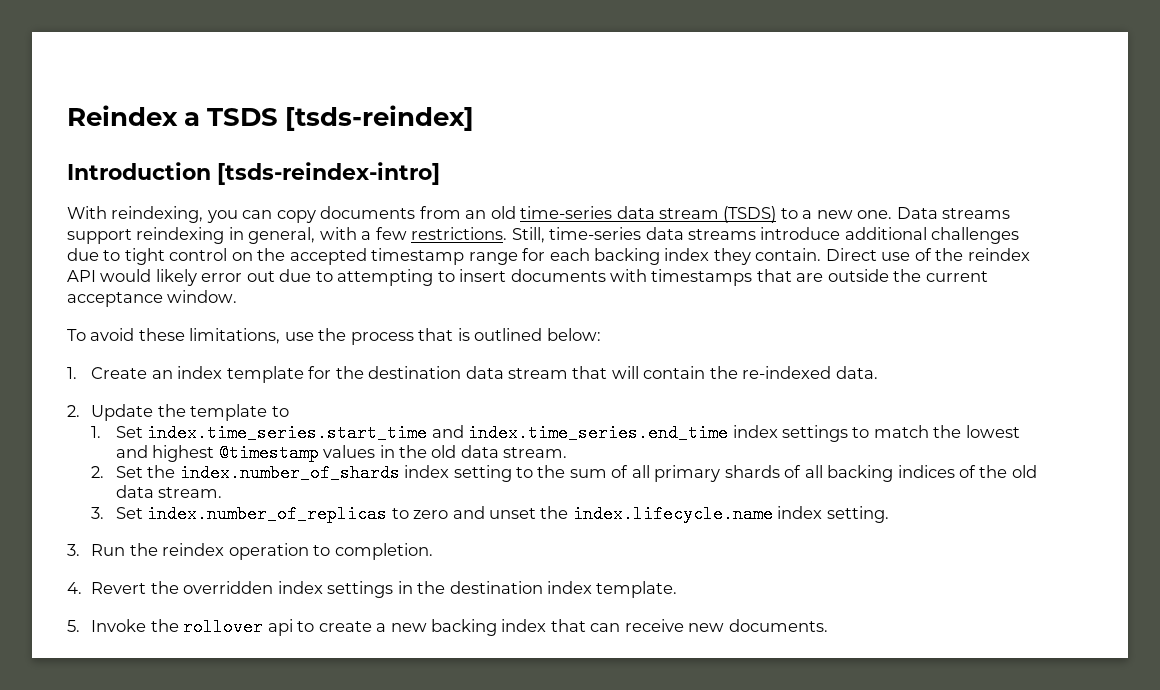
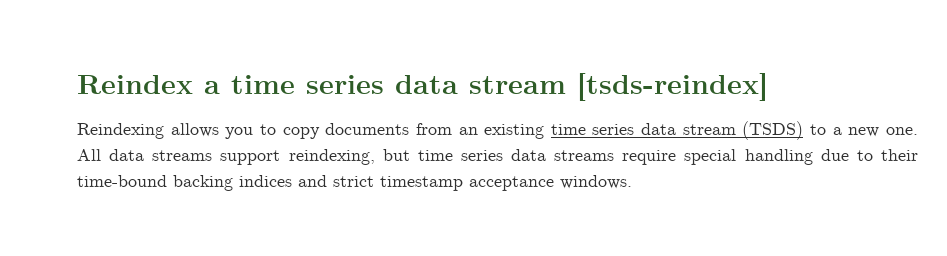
[207,105,475,131] [67,162,440,185] [67,206,273,223] TSDS [tsds-reindex] // Introduction [tsds-reindex-intro] // With reindexing, you can -> [231,73,768,101] [77,123,276,139] time series data stream [tsds-reindex] // Reindexing allows you to
[490,206,613,219] old time-series -> [484,124,635,139] existing time series
[896,207,1011,219] [67,227,1020,244] [67,248,1030,265] [67,269,988,286] [67,290,238,307] [67,328,601,345] [67,366,878,383] [67,404,289,421] [91,424,1020,442] [115,444,568,462] [91,464,1037,482] [115,485,223,498] [91,505,889,523] [67,543,433,560] [67,581,678,598] [67,618,828,636] Data streams support reindexing in general, with a few restrictions. Still, time-series data streams introduce additional challenges due to tight control on the accepted timestamp range for each backing index they contain. Direct use of the reindex API would likely error out due to attempting to insert documents with timestamps that are outside the current acceptance window. // To avoid these limitations, use the process that is outlined below: // 1. Create an index template for the destination data stream that will contain the re-indexed data. // 2. Update the template to // 1. Set index.time_series.start_time and index.time_series.end_time index settings to match the lowest and highest @timestamp values in the old data stream. // 2. Set the index.number_of_shards index setting to the sum of all primary shards of all backing indices of the old data stream. // 3. Set index.number_of_replicas to zero and unset the index.lifecycle.name index setting. // 3. Run the reindex operation to completion. // 4. Revert the overridden index settings in the destination index template. // 5. Invoke the rollover api to create a new backing index that can receive new documents. -> [77,149,918,165] [77,175,632,191] All data streams support reindexing, but time series data streams require special handling due to their time-bound backing indices and strict timestamp acceptance windows.

